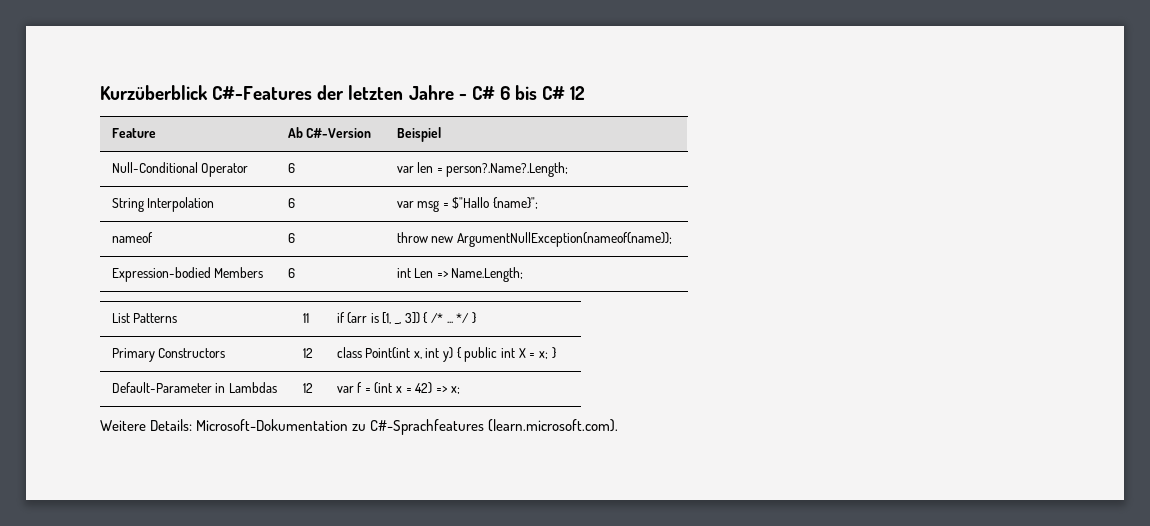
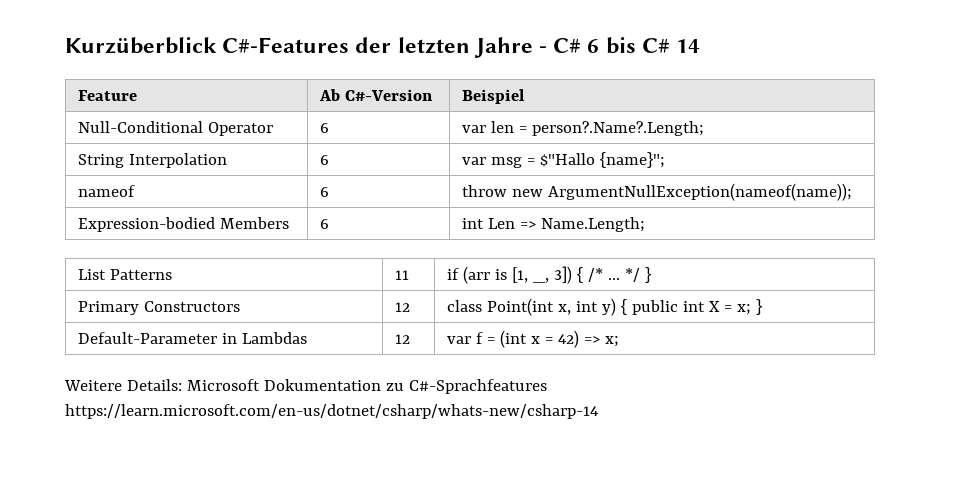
[570,86,586,100] 12 -> [676,39,701,53] 14
[196,419,349,431] Microsoft-Dokumentation -> [186,379,381,391] Microsoft Dokumentation
[488,419,619,432] (learn.microsoft.com). -> [65,404,598,419] https://learn.microsoft.com/en-us/dotnet/csharp/whats-new/csharp-14

